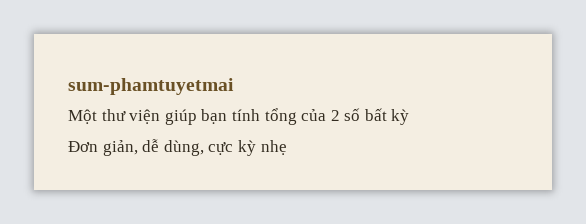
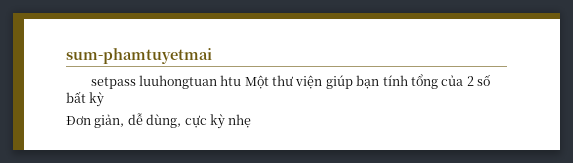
(234, 86) none -> [90,75,242,89] setpass luuhongtuan htu

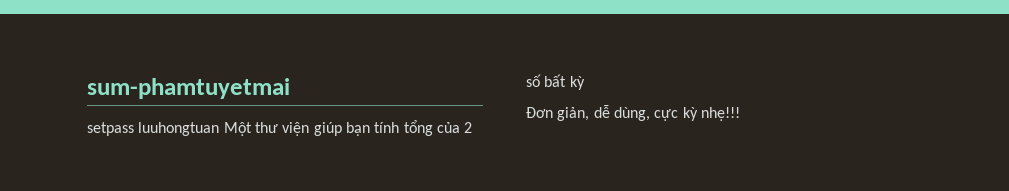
[220,75,242,86] htu -> (220, 129) none
[228,114,252,128] nhẹ -> [700,107,740,121] nhẹ!!!

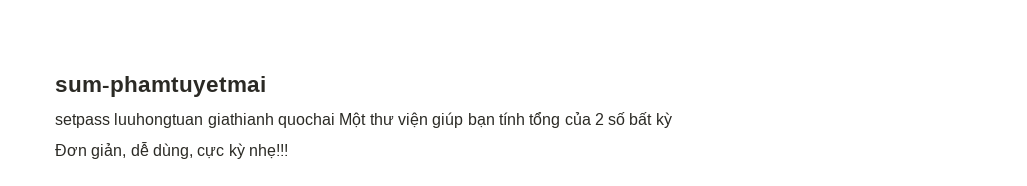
(220, 129) none -> [207,113,335,128] giathianh quochai

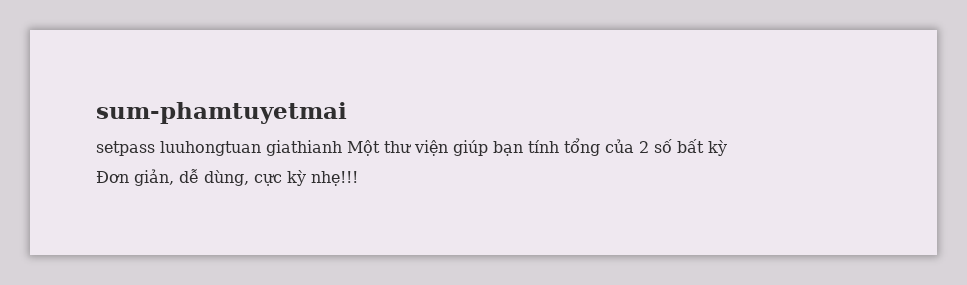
[277,113,335,128] quochai -> (342, 148) none

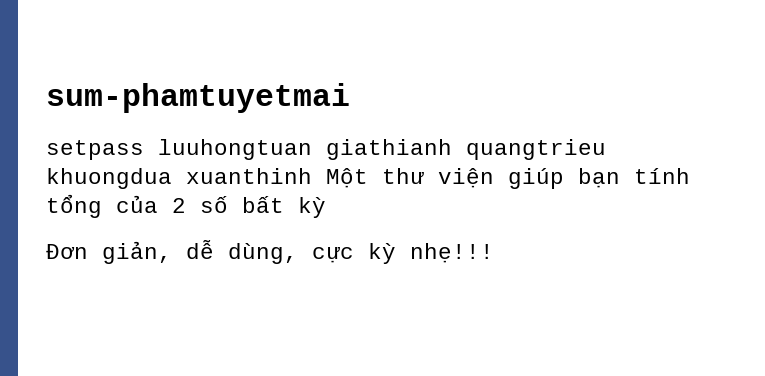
(342, 148) none -> [466,139,606,160] [46,168,312,189] quangtrieu khuongdua xuanthinh

